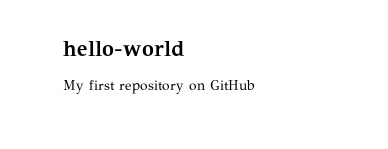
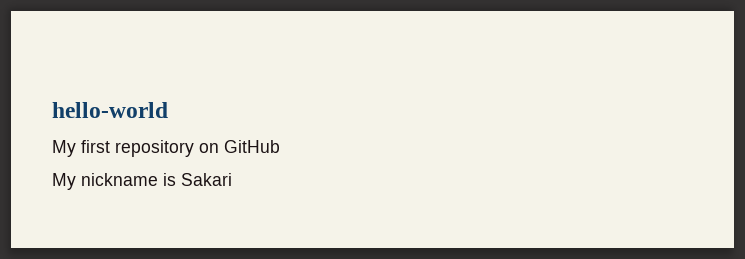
(255, 85) none -> [52,173,232,190] // My nickname is Sakari

